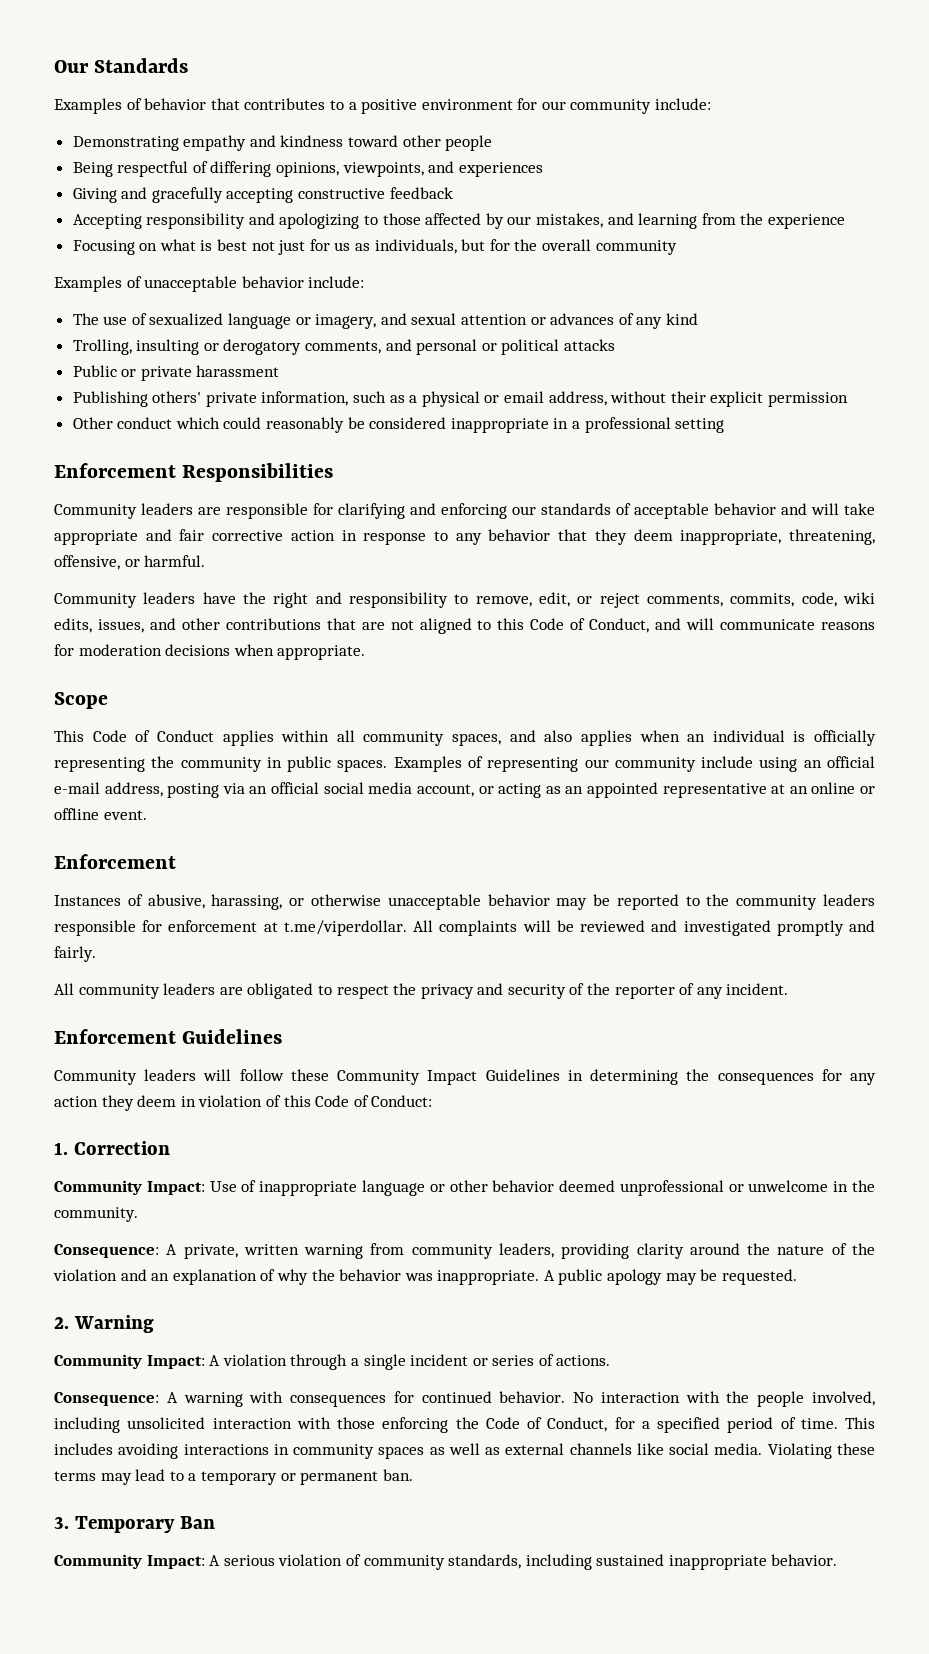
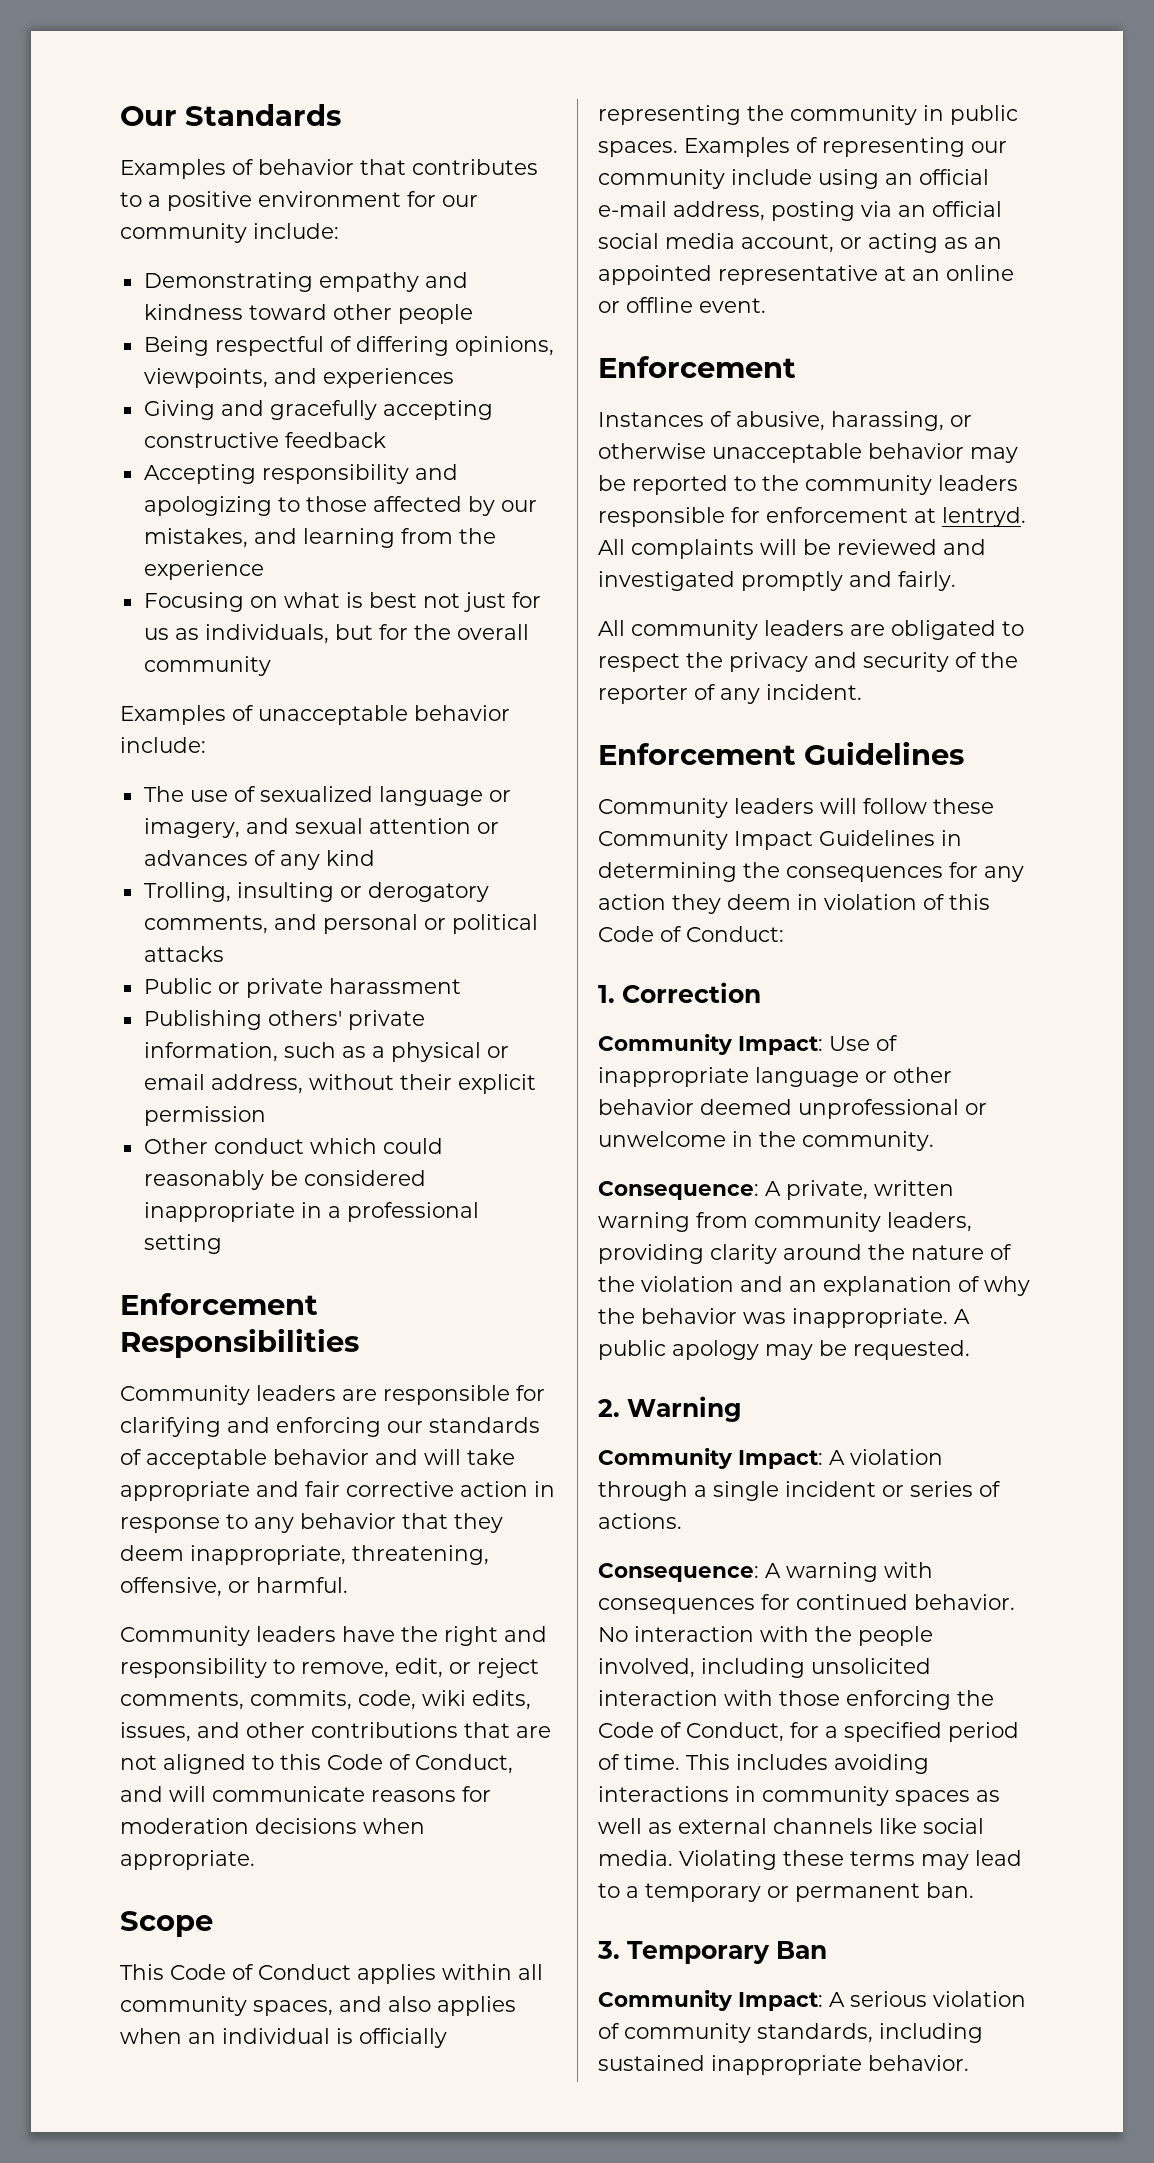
[283,920,407,936] t.me/viperdollar. -> [942,507,1026,527] lentryd.

